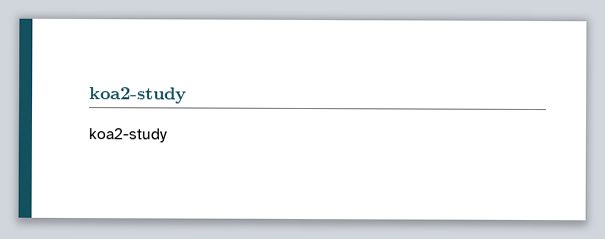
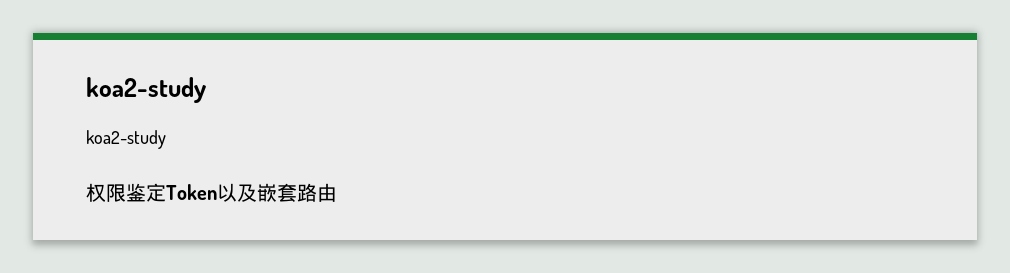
(167, 135) none -> [86,183,337,202] // 权限鉴定Token以及嵌套路由

